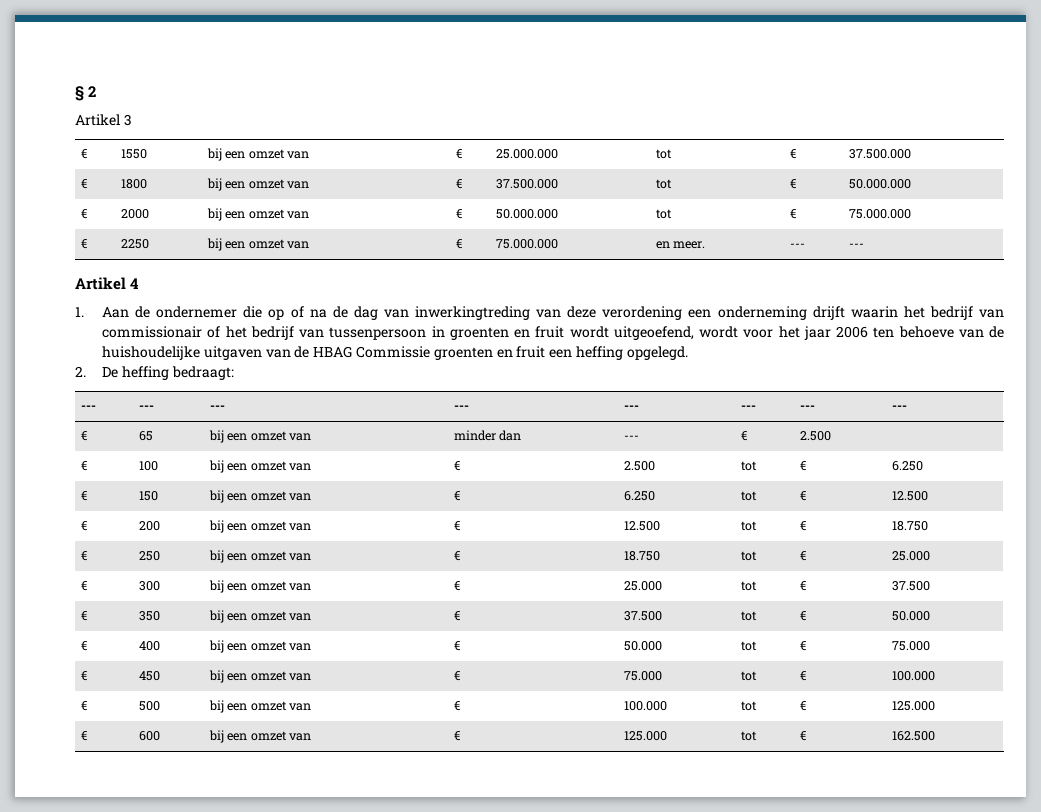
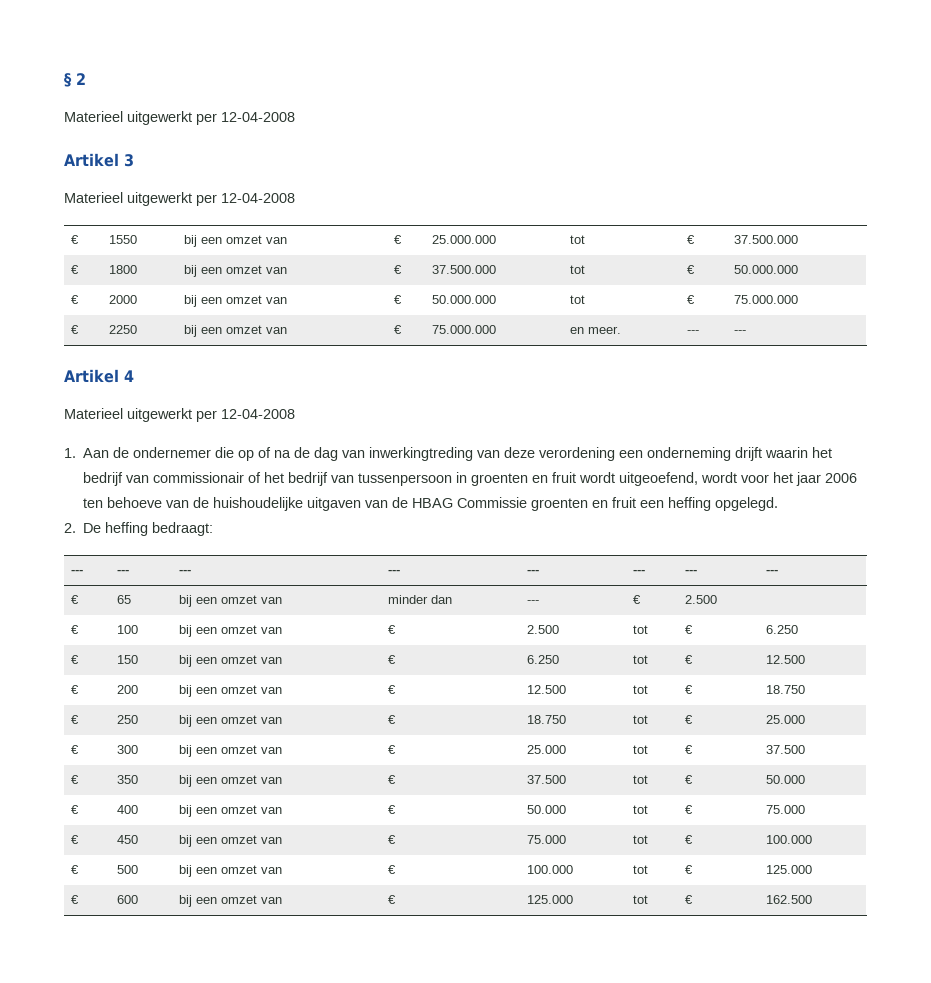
[75,114,132,126] Artikel 3 -> [64,111,295,125] [64,153,134,167] [64,192,295,206] Materieel uitgewerkt per 12-04-2008 // Artikel 3 // Materieel uitgewerkt per 12-04-2008
(140, 283) none -> [64,408,295,422] // Materieel uitgewerkt per 12-04-2008

